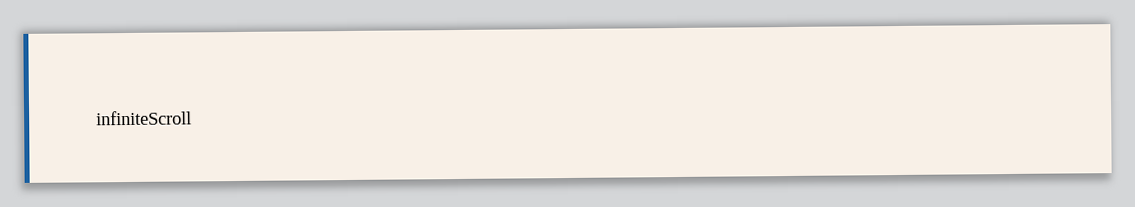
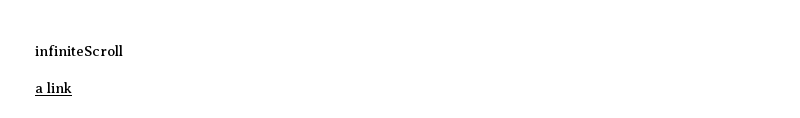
(192, 118) none -> [35,82,72,93] // a link

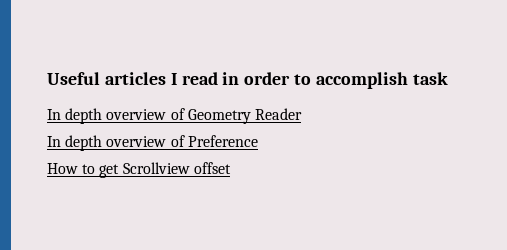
[35,45,123,56] [35,82,72,93] infiniteScroll // a link -> [47,72,448,89] [47,108,302,124] [47,135,258,151] [47,162,231,178] Useful articles I read in order to accomplish task // In depth overview of Geometry Reader // In depth overview of Preference // How to get Scrollview offset

